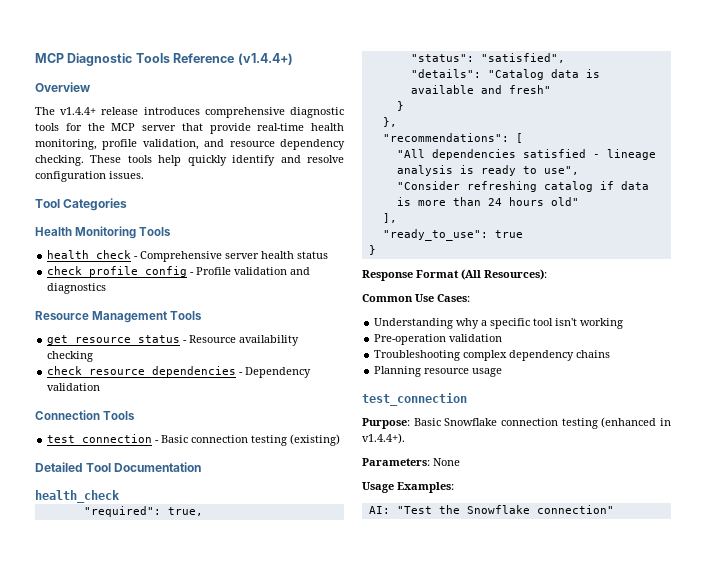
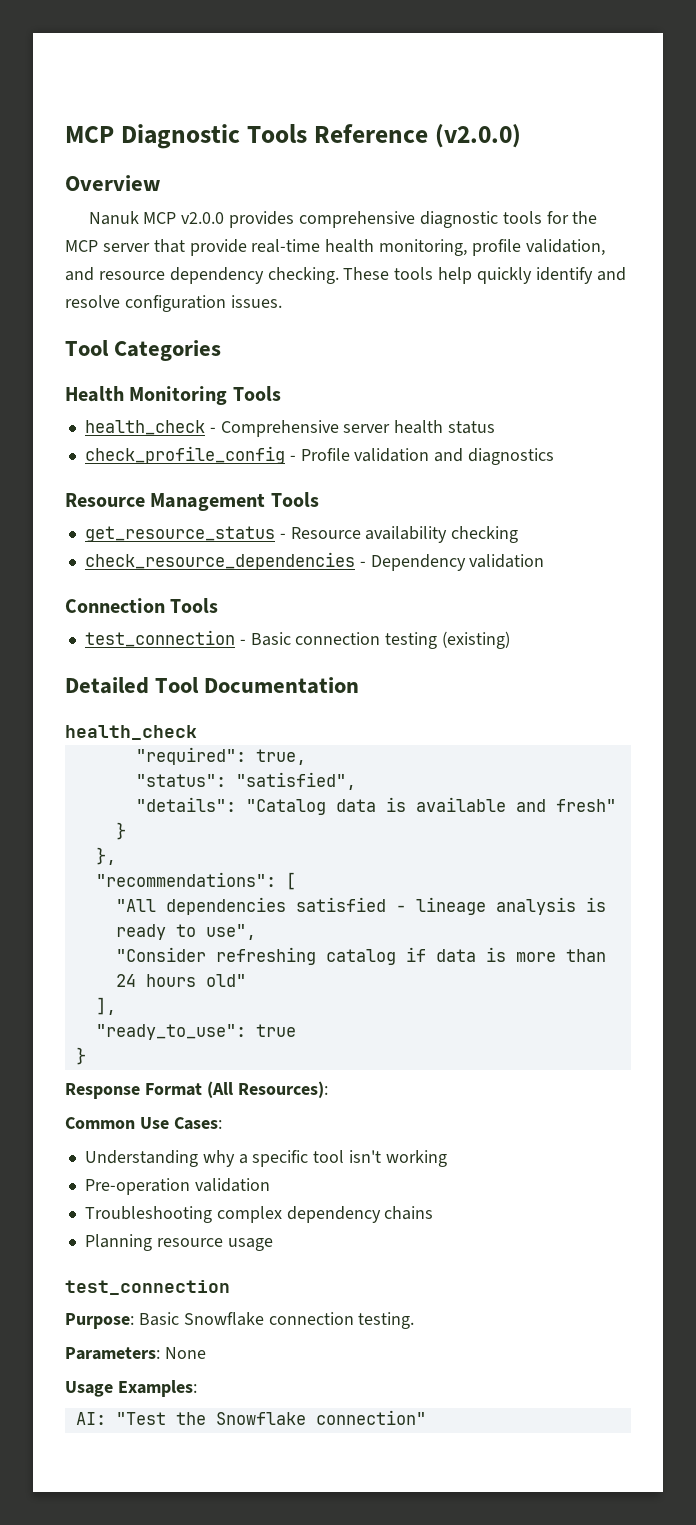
[237,53,293,65] (v1.4.4+) -> [434,124,521,148] (v2.0.0)
[35,107,200,115] The v1.4.4+ release introduces -> [88,211,295,228] Nanuk MCP v2.0.0 provides
[561,417,671,429] [362,433,405,444] testing (enhanced in v1.4.4+). -> [358,1312,415,1329] testing.

